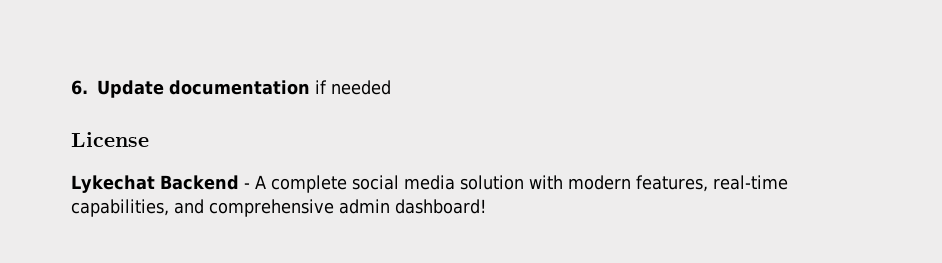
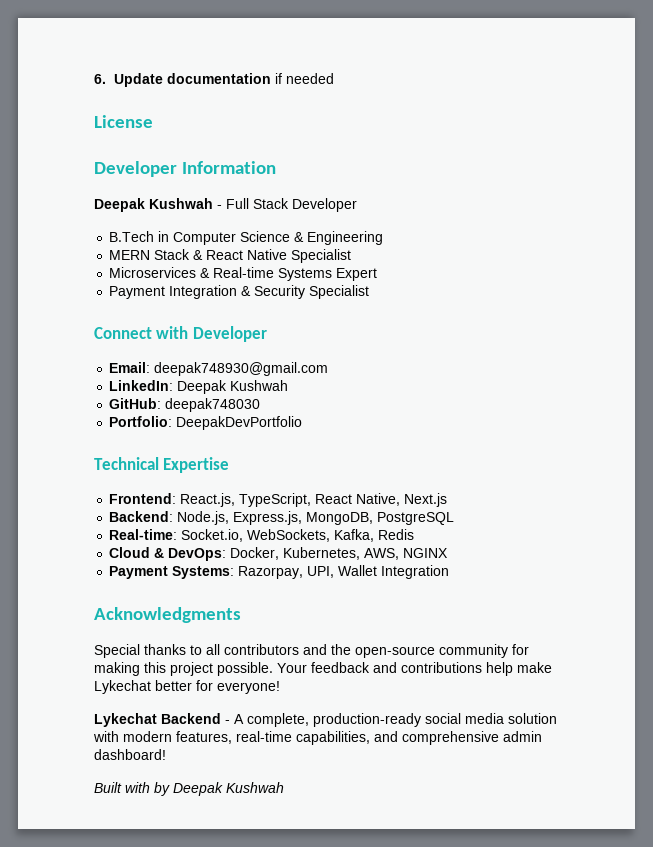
(149, 139) none -> [94,161,276,177] [94,198,357,212] [109,231,384,245] [109,249,352,263] [109,267,378,281] [109,285,370,299] [94,326,267,342] [109,362,329,376] [109,380,289,394] [109,398,261,412] [109,416,303,430] [94,457,230,473] [109,493,448,507] [109,511,455,525] [109,529,415,542] [109,547,449,561] [109,565,450,579] [94,607,241,623] [94,644,529,658] [94,662,552,676] [94,680,280,694] // Developer Information // Deepak Kushwah - Full Stack Developer // B.Tech in Computer Science & Engineering // MERN Stack & React Native Specialist // Microservices & Real-time Systems Expert // Payment Integration & Security Specialist // Connect with Developer // Email: deepak748930@gmail.com // LinkedIn: Deepak Kushwah // GitHub: deepak748030 // Portfolio: DeepakDevPortfolio // Technical Expertise // Frontend: React.js, TypeScript, React Native, Next.js // Backend: Node.js, Express.js, MongoDB, PostgreSQL // Real-time: Socket.io, WebSockets, Kafka, Redis // Cloud & DevOps: Docker, Kubernetes, AWS, NGINX // Payment Systems: Razorpay, UPI, Wallet Integration // Acknowledgments // Special thanks to all contributors and the open-source community for making this project possible. Your feedback and contributions help make Lykechat better for everyone!
[270,175,347,193] complete -> [247,713,421,727] complete, production-ready
(486, 206) none -> [94,782,284,796] // Built with by Deepak Kushwah

